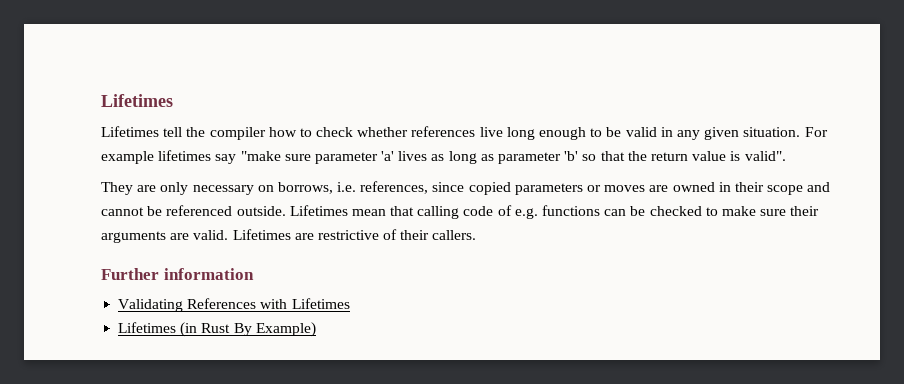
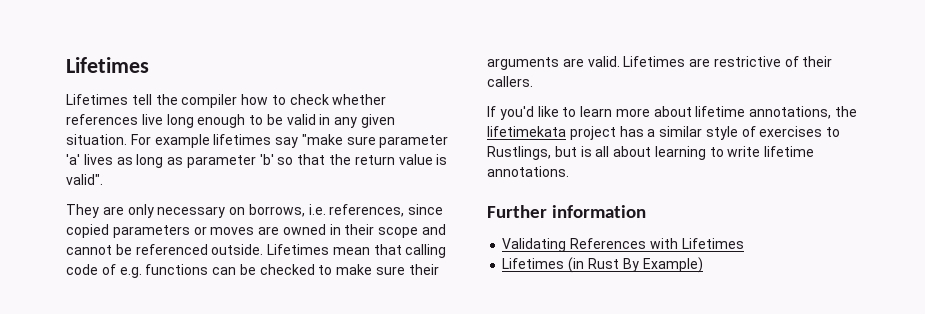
(477, 235) none -> [487,106,858,120] [487,126,841,140] [487,146,815,160] [487,166,569,177] // If you'd like to learn more about lifetime annotations, the lifetimekata project has a similar style of exercises to Rustlings, but is all about learning to write lifetime annotations.

